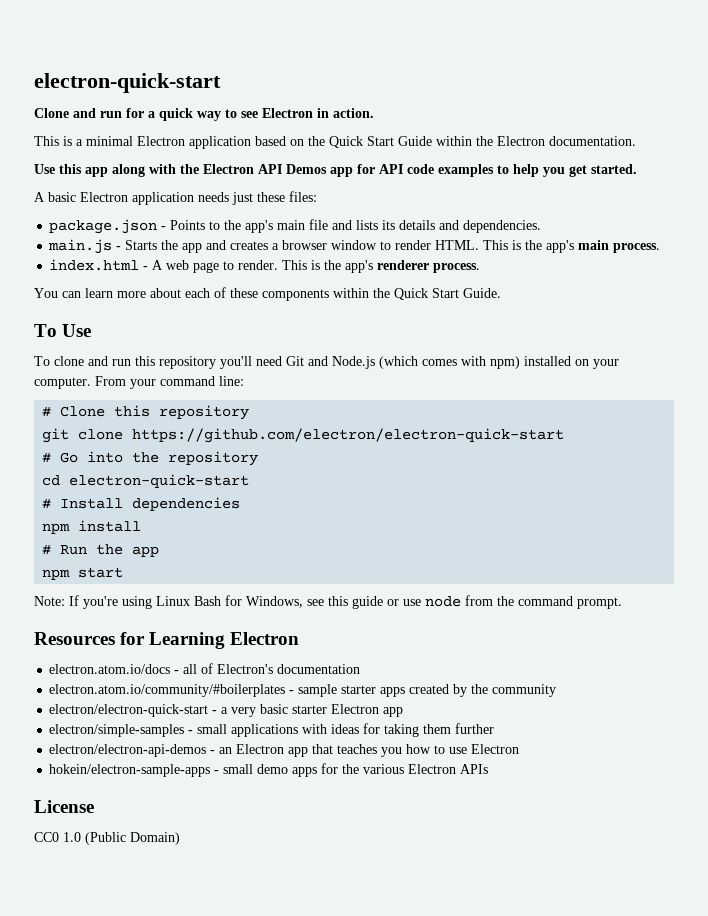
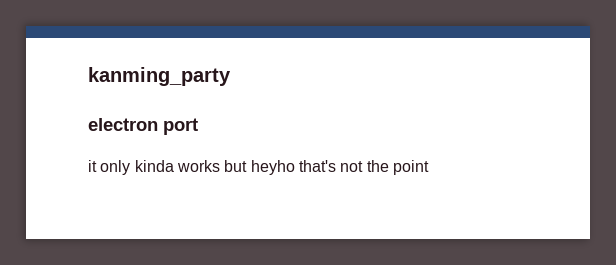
[34,73,221,93] [34,108,374,121] [34,136,636,149] [34,164,637,177] [34,191,317,205] [49,219,542,234] [48,239,661,254] [49,259,481,273] [34,287,501,301] [34,324,92,337] [34,356,619,369] [34,376,244,389] [42,405,250,420] [42,428,565,443] [42,451,259,466] [42,474,250,488] [42,497,241,511] [42,520,142,534] [42,544,160,557] [42,567,124,580] [34,595,622,609] [34,632,300,649] [49,663,361,674] [49,684,557,697] [49,704,404,717] [49,723,495,737] [49,744,520,757] [49,763,489,777] [34,800,94,813] [34,832,180,845] electron-quick-start // Clone and run for a quick way to see Electron in action. // This is a minimal Electron application based on the Quick Start Guide within the Electron documentation. // Use this app along with the Electron API Demos app for API code examples to help you get started. // A basic Electron application needs just these files: // package.json - Points to the app's main file and lists its details and dependencies. // main.js - Starts the app and creates a browser window to render HTML. This is the app's main process. // index.html - A web page to render. This is the app's renderer process. // You can learn more about each of these components within the Quick Start Guide. // To Use // To clone and run this repository you'll need Git and Node.js (which comes with npm) installed on your computer. From your command line: // # Clone this repository // git clone https://github.com/electron/electron-quick-start // # Go into the repository // cd electron-quick-start // # Install dependencies // npm install // # Run the app // npm start // Note: If you're using Linux Bash for Windows, see this guide or use node from the command prompt. // Resources for Learning Electron // electron.atom.io/docs - all of Electron's documentation // electron.atom.io/community/#boilerplates - sample starter apps created by the community // electron/electron-quick-start - a very basic starter Electron app // electron/simple-samples - small applications with ideas for taking them further // electron/electron-api-demos - an Electron app that teaches you how to use Electron // hokein/electron-sample-apps - small demo apps for the various Electron APIs // License // CC0 1.0 (Public Domain) -> [88,67,231,86] [88,118,198,135] [88,160,429,175] kanming_party // electron port // it only kinda works but heyho that's not the point

